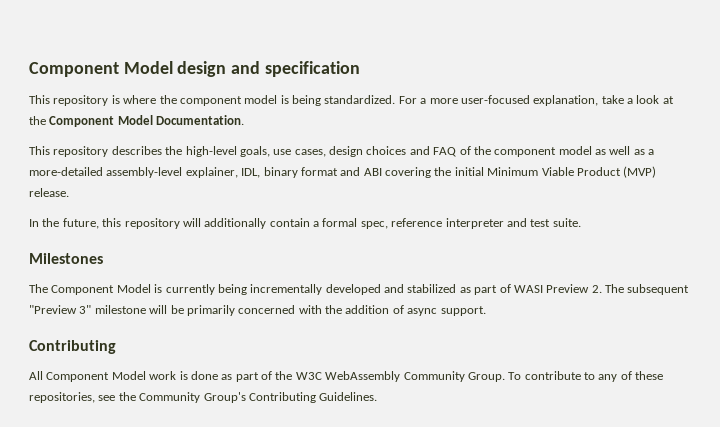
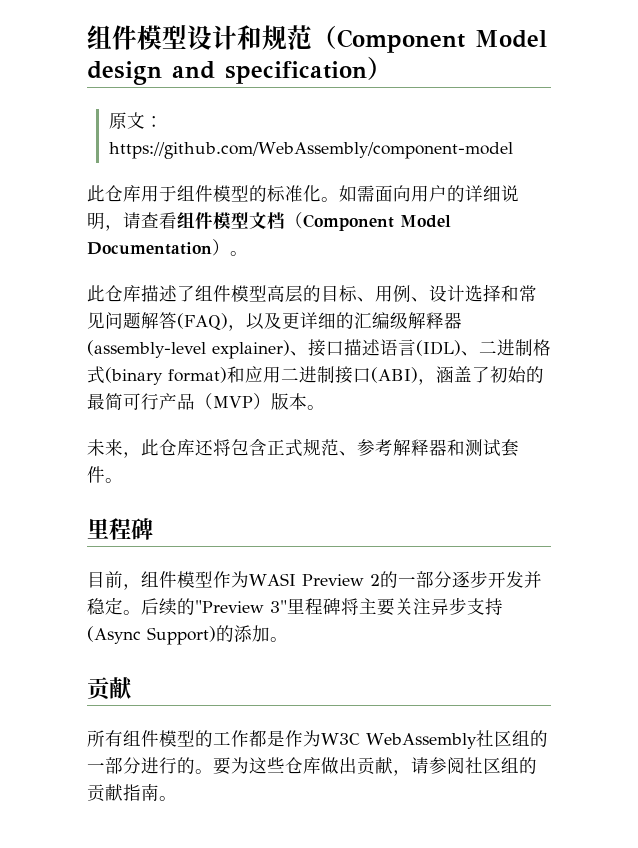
(29, 69) none -> [87,25,337,50] 组件模型设计和规范（
[29,95,674,106] [29,115,245,127] [29,146,655,157] [29,166,657,178] [29,188,69,197] [29,218,581,229] [29,253,103,264] [29,284,690,295] [29,305,486,316] [29,340,116,354] [29,371,664,382] [29,392,378,403] // This repository is where the component model is being standardized. For a more user-focused explanation, take a look at the Component Model Documentation. // This repository describes the high-level goals, use cases, design choices and FAQ of the component model as well as a more-detailed assembly-level explainer, IDL, binary format and ABI covering the initial Minimum Viable Product (MVP) release. // In the future, this repository will additionally contain a formal spec, reference interpreter and test suite. // Milestones // The Component Model is currently being incrementally developed and stabilized as part of WASI Preview 2. The subsequent "Preview 3" milestone will be primarily concerned with the addition of async support. // Contributing // All Component Model work is done as part of the W3C WebAssembly Community Group. To contribute to any of these repositories, see the Community Group's Contributing Guidelines. -> [367,56,392,80] [108,112,163,129] [108,142,513,159] [87,185,519,202] [87,212,451,231] [87,239,248,256] [87,284,537,303] [87,312,462,331] [87,339,551,359] [87,366,544,385] [87,392,325,410] [87,438,519,458] [87,466,123,483] [87,518,153,540] [87,570,542,590] [87,597,503,616] [87,625,288,645] [87,677,133,701] [87,730,548,749] [87,757,537,776] [87,784,177,802] ） // 原文：https://github.com/WebAssembly/component-model // 此仓库用于组件模型的标准化。如需面向用户的详细说明，请查看组件模型文档（Component Model Documentation）。 // 此仓库描述了组件模型高层的目标、用例、设计选择和常见问题解答(FAQ)，以及更详细的汇编级解释器(assembly-level explainer)、接口描述语言(IDL)、二进制格式(binary format)和应用二进制接口(ABI)，涵盖了初始的最简可行产品（MVP）版本。 // 未来，此仓库还将包含正式规范、参考解释器和测试套件。 // 里程碑 // 目前，组件模型作为WASI Preview 2的一部分逐步开发并稳定。后续的"Preview 3"里程碑将主要关注异步支持(Async Support)的添加。 // 贡献 // 所有组件模型的工作都是作为W3C WebAssembly社区组的一部分进行的。要为这些仓库做出贡献，请参阅社区组的贡献指南。

